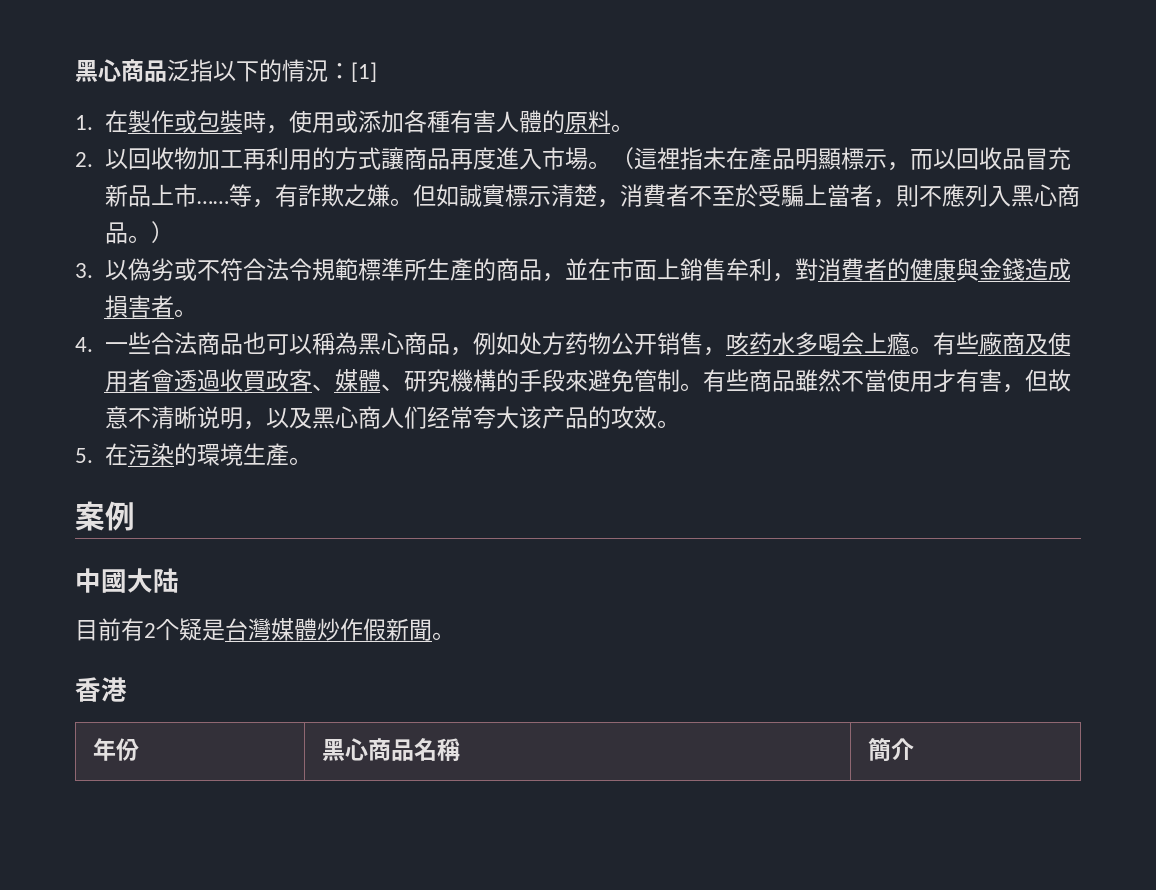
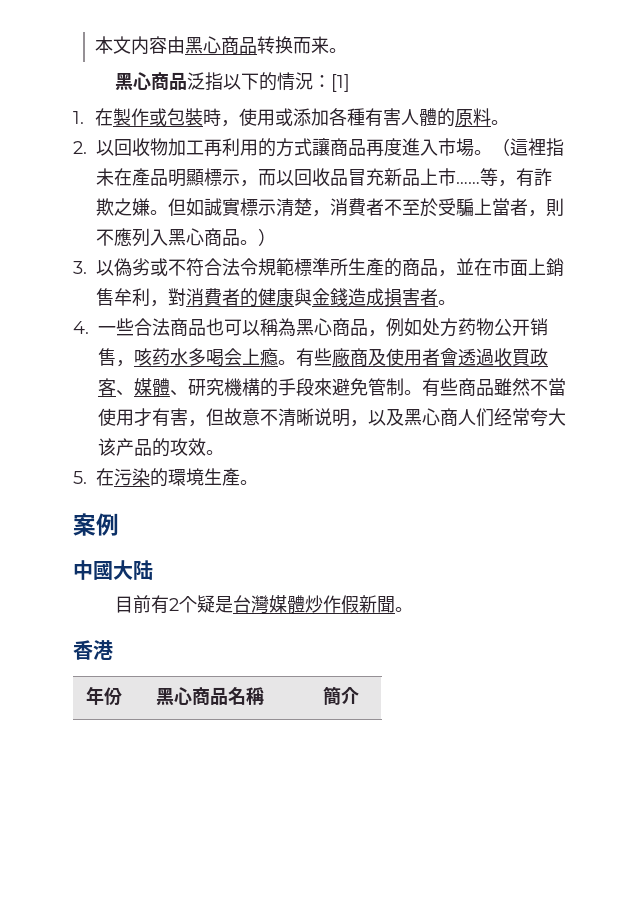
(75, 71) none -> [95,36,348,55] 本文内容由黑心商品转换而来。 //

